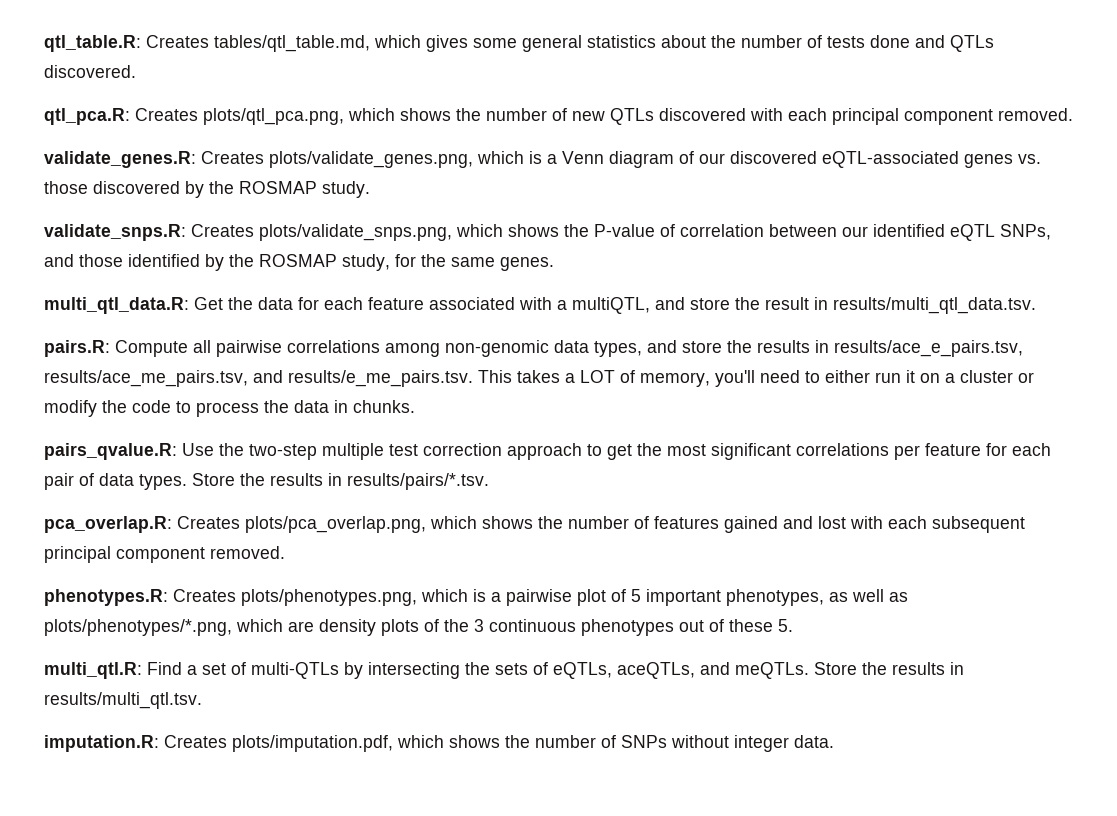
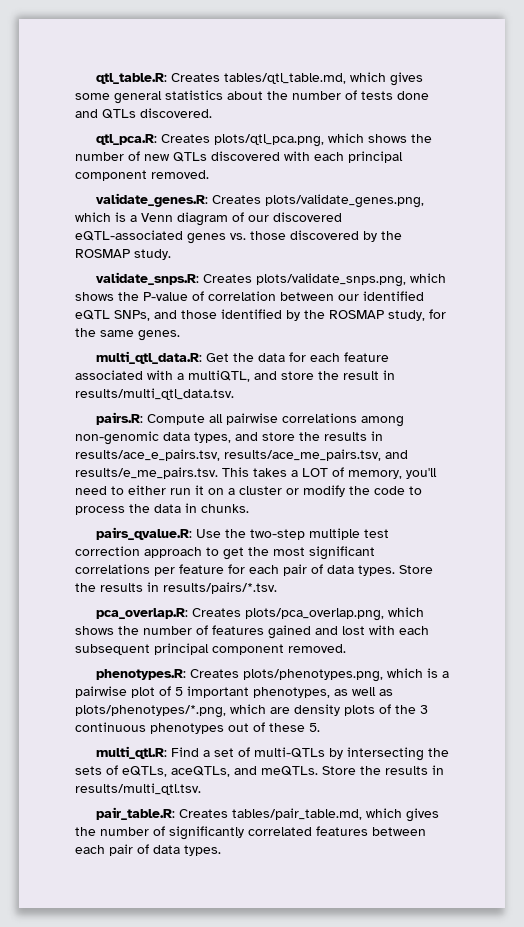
[44,735,834,752] imputation.R: Creates plots/imputation.pdf, which shows the number of SNPs without integer data. -> [95,807,439,822] [75,826,426,840] [75,844,221,856] pair_table.R: Creates tables/pair_table.md, which gives the number of significantly correlated features between each pair of data types.

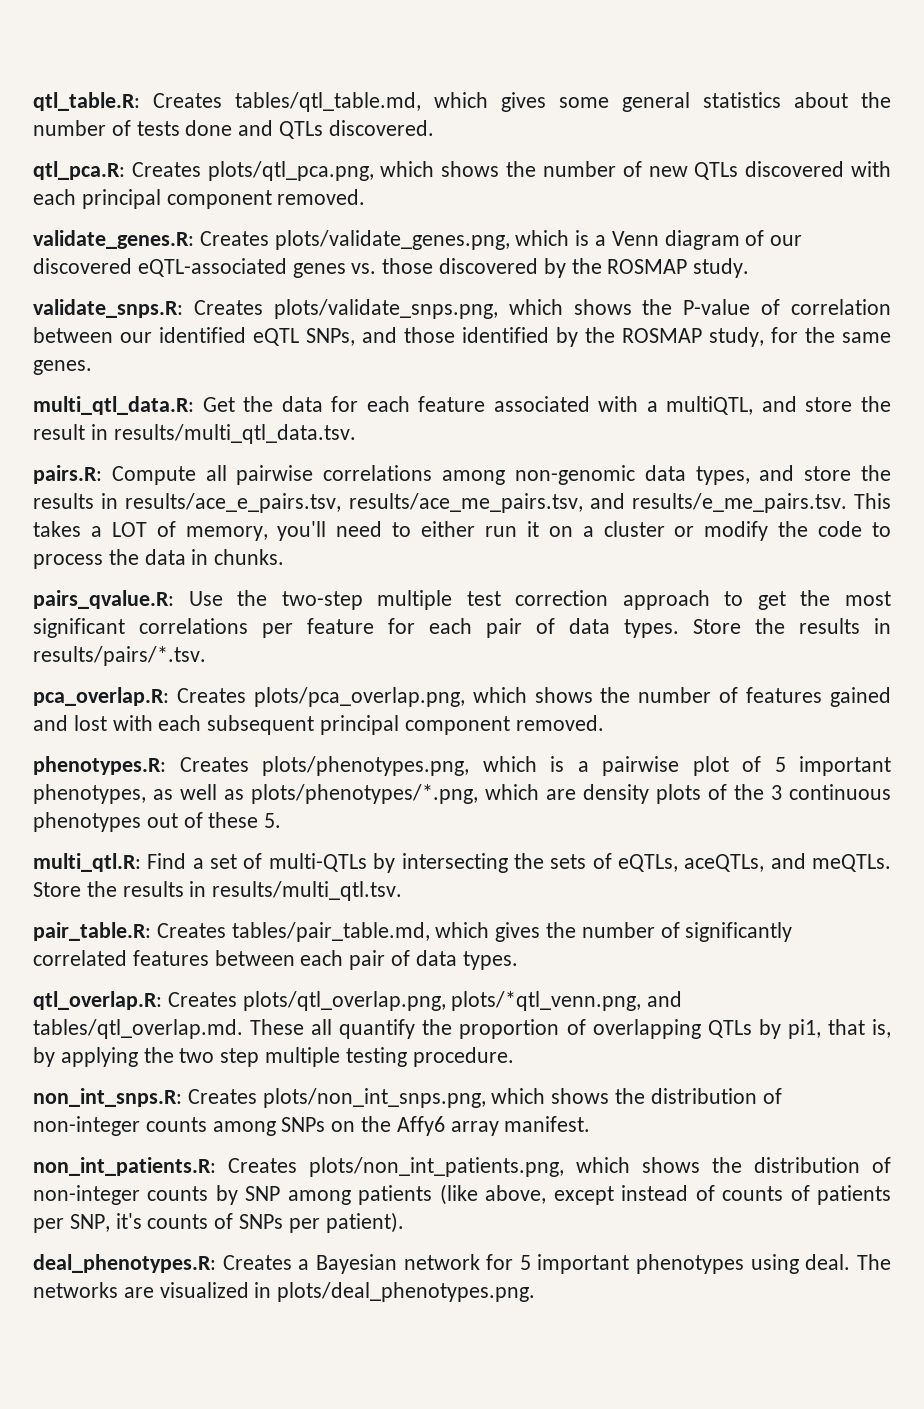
(221, 850) none -> [33,991,683,1011] [33,1019,892,1039] [33,1047,514,1067] [33,1088,782,1108] [33,1116,591,1136] [33,1157,891,1177] [33,1184,891,1205] [33,1212,404,1233] [33,1254,891,1274] [33,1282,536,1302] // qtl_overlap.R: Creates plots/qtl_overlap.png, plots/*qtl_venn.png, and tables/qtl_overlap.md. These all quantify the proportion of overlapping QTLs by pi1, that is, by applying the two step multiple testing procedure. // non_int_snps.R: Creates plots/non_int_snps.png, which shows the distribution of non-integer counts among SNPs on the Affy6 array manifest. // non_int_patients.R: Creates plots/non_int_patients.png, which shows the distribution of non-integer counts by SNP among patients (like above, except instead of counts of patients per SNP, it's counts of SNPs per patient). // deal_phenotypes.R: Creates a Bayesian network for 5 important phenotypes using deal. The networks are visualized in plots/deal_phenotypes.png.

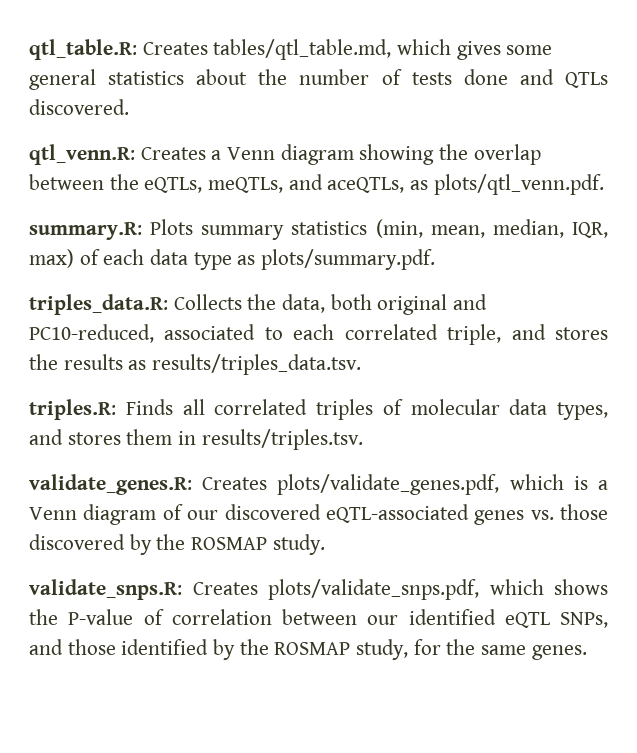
[33,161,892,181] [33,189,366,209] qtl_pca.R: Creates plots/qtl_pca.png, which shows the number of new QTLs discovered with each principal component removed. -> [29,144,541,165] [29,174,604,195] [29,219,608,240] [29,249,436,270] [29,294,488,315] [29,324,609,345] [29,354,362,375] [29,399,608,420] [29,429,363,450] qtl_venn.R: Creates a Venn diagram showing the overlap between the eQTLs, meQTLs, and aceQTLs, as plots/qtl_venn.pdf. // summary.R: Plots summary statistics (min, mean, median, IQR, max) of each data type as plots/summary.pdf. // triples_data.R: Collects the data, both original and PC10-reduced, associated to each correlated triple, and stores the results as results/triples_data.tsv. // triples.R: Finds all correlated triples of molecular data types, and stores them in results/triples.tsv.
[274,230,510,250] plots/validate_genes.png, -> [277,474,500,495] plots/validate_genes.pdf,
[273,299,498,319] plots/validate_snps.png, -> [268,579,479,600] plots/validate_snps.pdf,
[33,396,892,415] [33,424,356,444] [33,465,892,485] [33,493,891,513] [33,521,892,541] [33,549,285,569] [33,590,891,610] [33,618,891,638] [33,646,206,666] [33,687,892,707] [33,715,604,735] [33,756,891,776] [33,784,891,804] [33,812,282,832] [33,853,892,873] [33,881,403,901] [33,922,793,942] [33,950,518,970] [33,991,683,1011] [33,1019,892,1039] [33,1047,514,1067] [33,1088,782,1108] [33,1116,591,1136] [33,1157,891,1177] [33,1184,891,1205] [33,1212,404,1233] [33,1254,891,1274] [33,1282,536,1302] // multi_qtl_data.R: Get the data for each feature associated with a multiQTL, and store the result in results/multi_qtl_data.tsv. // pairs.R: Compute all pairwise correlations among non-genomic data types, and store the results in results/ace_e_pairs.tsv, results/ace_me_pairs.tsv, and results/e_me_pairs.tsv. This takes a LOT of memory, you'll need to either run it on a cluster or modify the code to process the data in chunks. // pairs_qvalue.R: Use the two-step multiple test correction approach to get the most significant correlations per feature for each pair of data types. Store the results in results/pairs/*.tsv. // pca_overlap.R: Creates plots/pca_overlap.png, which shows the number of features gained and lost with each subsequent principal component removed. // phenotypes.R: Creates plots/phenotypes.png, which is a pairwise plot of 5 important phenotypes, as well as plots/phenotypes/*.png, which are density plots of the 3 continuous phenotypes out of these 5. // multi_qtl.R: Find a set of multi-QTLs by intersecting the sets of eQTLs, aceQTLs, and meQTLs. Store the results in results/multi_qtl.tsv. // pair_table.R: Creates tables/pair_table.md, which gives the number of significantly correlated features between each pair of data types. // qtl_overlap.R: Creates plots/qtl_overlap.png, plots/*qtl_venn.png, and tables/qtl_overlap.md. These all quantify the proportion of overlapping QTLs by pi1, that is, by applying the two step multiple testing procedure. // non_int_snps.R: Creates plots/non_int_snps.png, which shows the distribution of non-integer counts among SNPs on the Affy6 array manifest. // non_int_patients.R: Creates plots/non_int_patients.png, which shows the distribution of non-integer counts by SNP among patients (like above, except instead of counts of patients per SNP, it's counts of SNPs per patient). // deal_phenotypes.R: Creates a Bayesian network for 5 important phenotypes using deal. The networks are visualized in plots/deal_phenotypes.png. -> (587, 652) none

